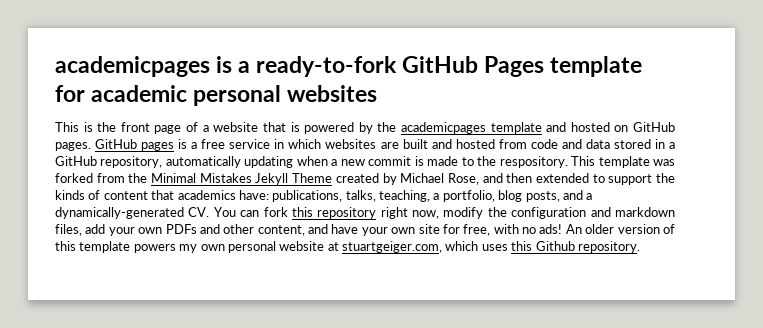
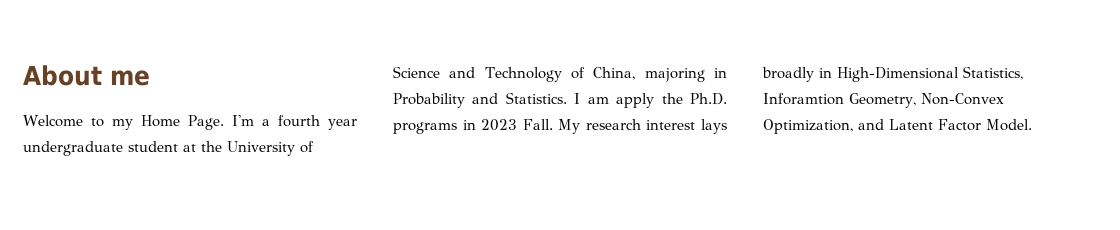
[55,56,643,77] [55,85,378,106] [55,122,675,134] [55,139,675,151] [55,156,675,168] [55,173,675,185] [55,190,593,202] [55,207,675,219] [55,224,676,236] [55,241,640,253] academicpages is a ready-to-fork GitHub Pages template for academic personal websites // This is the front page of a website that is powered by the academicpages template and hosted on GitHub pages. GitHub pages is a free service in which websites are built and hosted from code and data stored in a GitHub repository, automatically updating when a new commit is made to the respository. This template was forked from the Minimal Mistakes Jekyll Theme created by Michael Rose, and then extended to support the kinds of content that academics have: publications, talks, teaching, a portfolio, blog posts, and a dynamically-generated CV. You can fork this repository right now, modify the configuration and markdown files, add your own PDFs and other content, and have your own site for free, with no ads! An older version of this template powers my own personal website at stuartgeiger.com, which uses this Github repository. -> [23,65,150,86] [23,115,357,130] [23,141,314,156] [393,66,727,82] [393,92,727,108] [393,119,727,134] [762,66,1023,82] [763,93,1004,108] [763,119,1032,134] About me // Welcome to my Home Page. I'm a fourth year undergraduate student at the University of Science and Technology of China, majoring in Probability and Statistics. I am apply the Ph.D. programs in 2023 Fall. My research interest lays broadly in High-Dimensional Statistics, Inforamtion Geometry, Non-Convex Optimization, and Latent Factor Model.

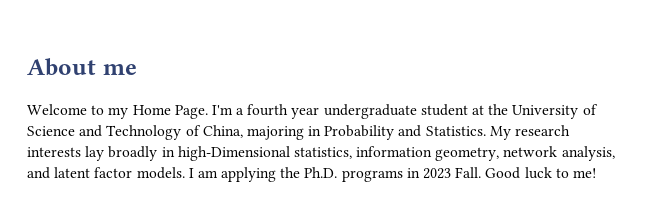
(567, 98) none -> [489,125,571,140] [27,146,615,161] [27,167,185,179] My research interests lay broadly in high-Dimensional statistics, information geometry, network analysis, and latent factor models.
[616,93,655,108] apply -> [221,167,277,182] applying
[558,119,727,134] [762,66,1023,82] [763,93,1004,108] [763,119,1032,134] My research interest lays broadly in High-Dimensional Statistics, Inforamtion Geometry, Non-Convex Optimization, and Latent Factor Model. -> [485,167,596,179] Good luck to me!

